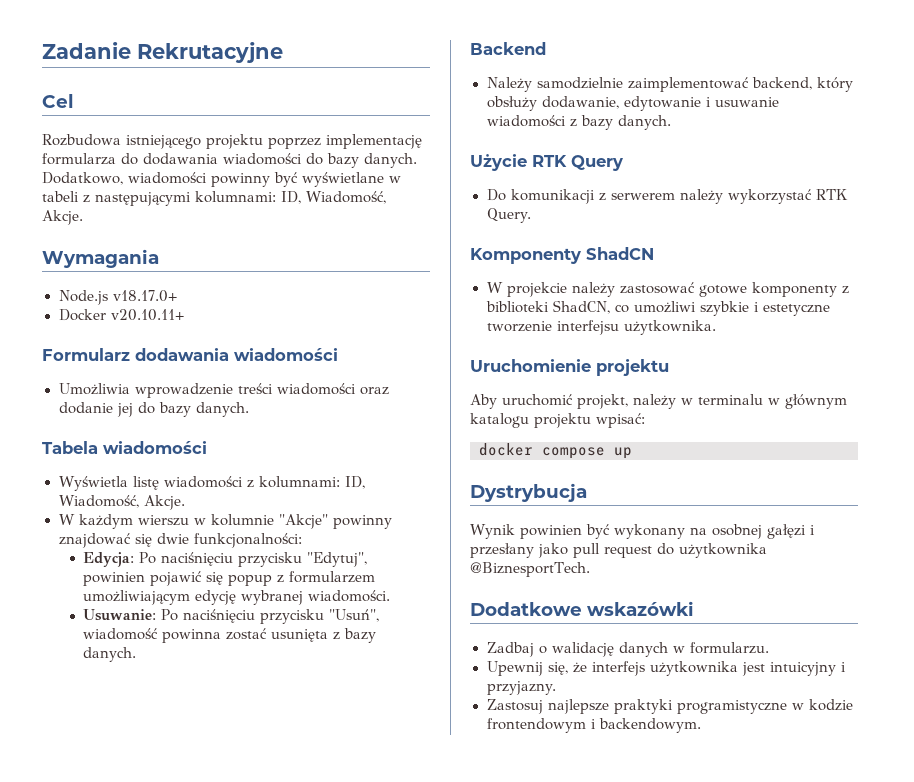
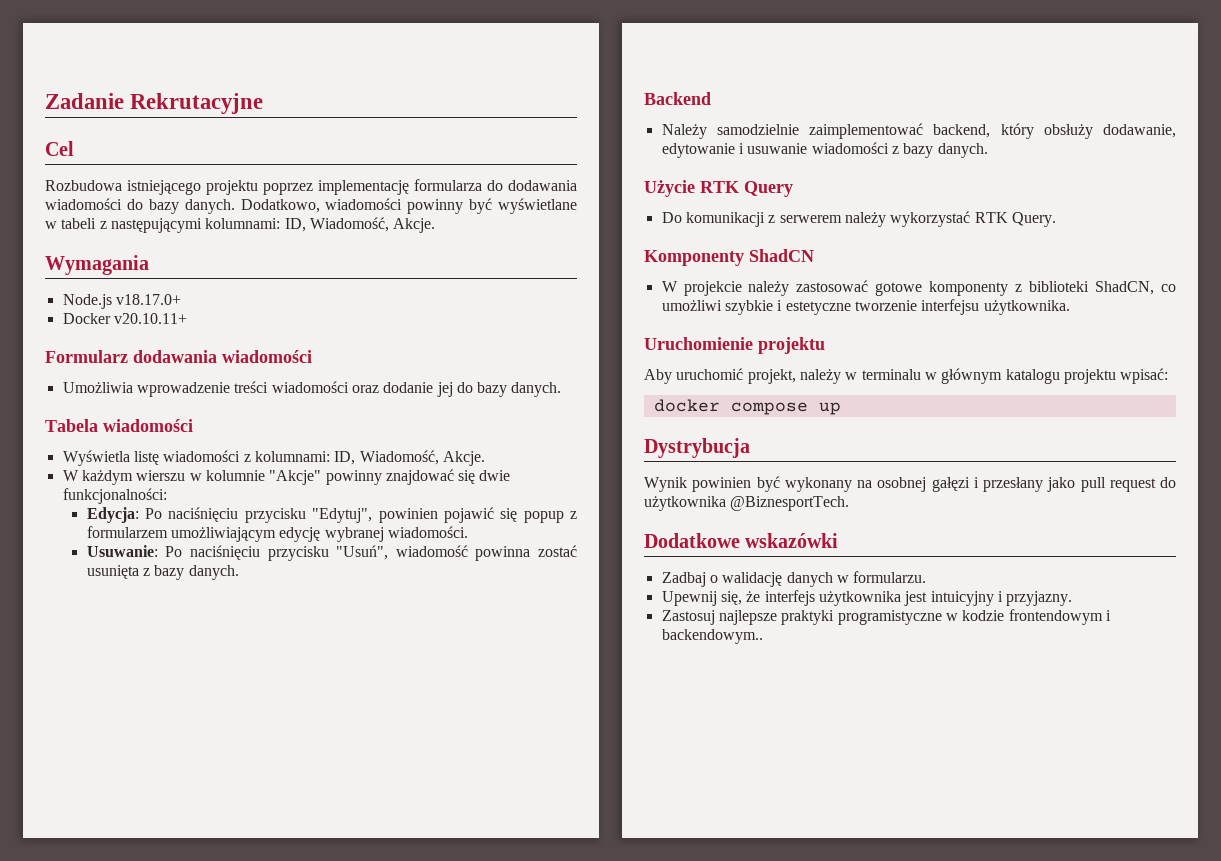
[598,718,701,733] backendowym. -> [661,629,763,644] backendowym..

